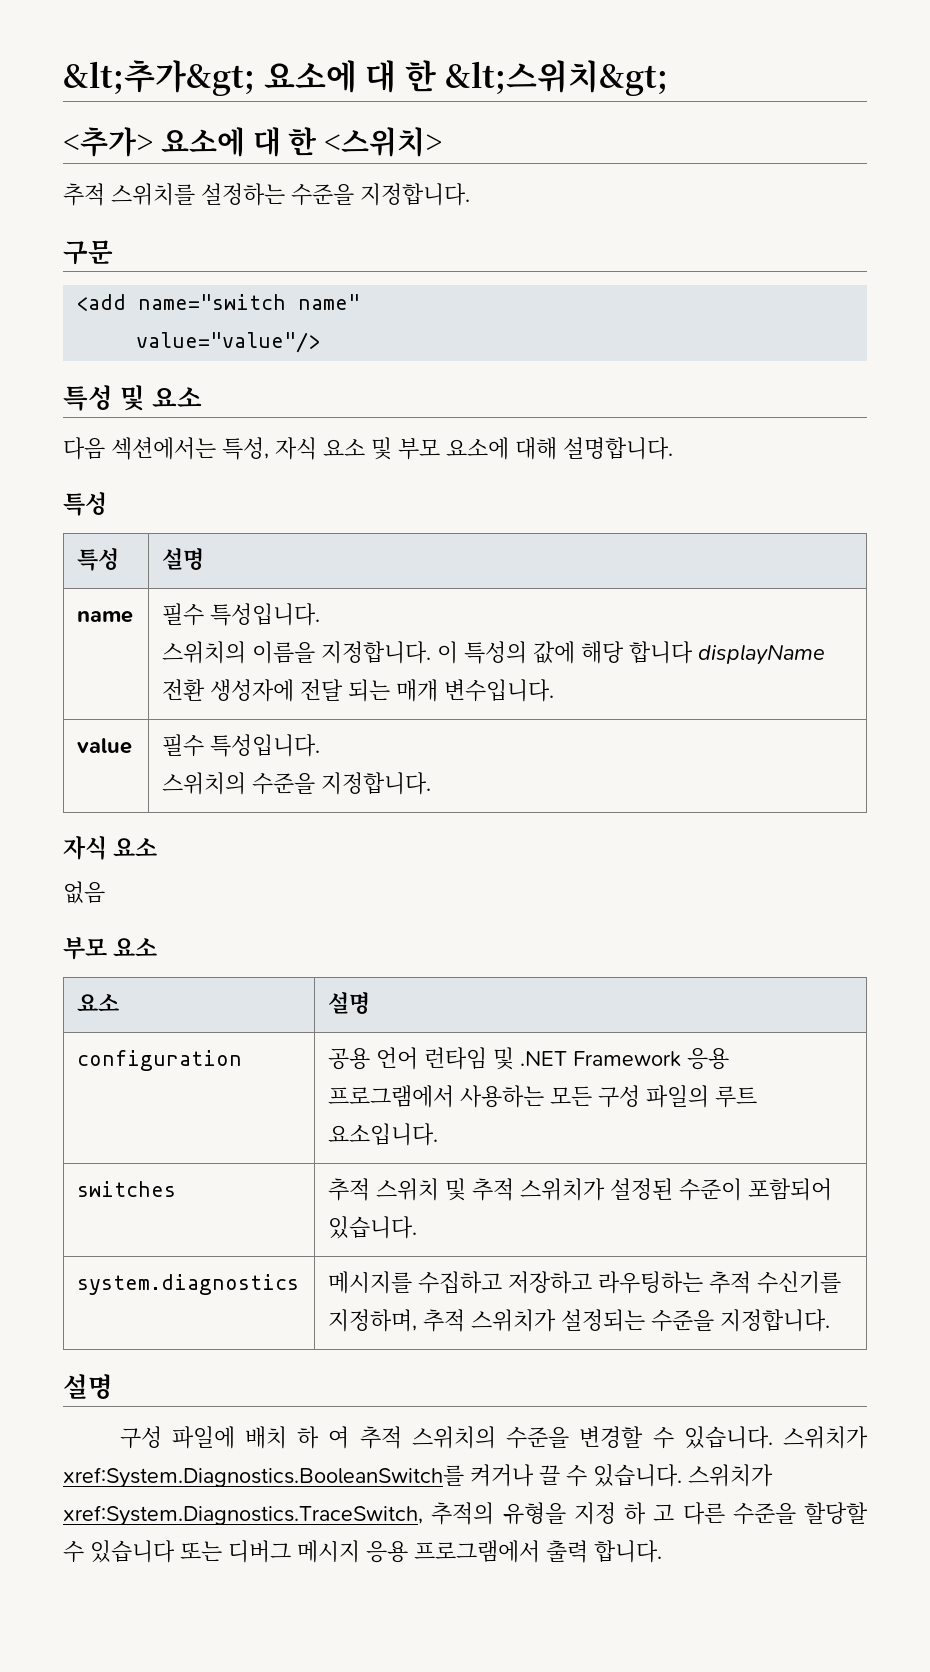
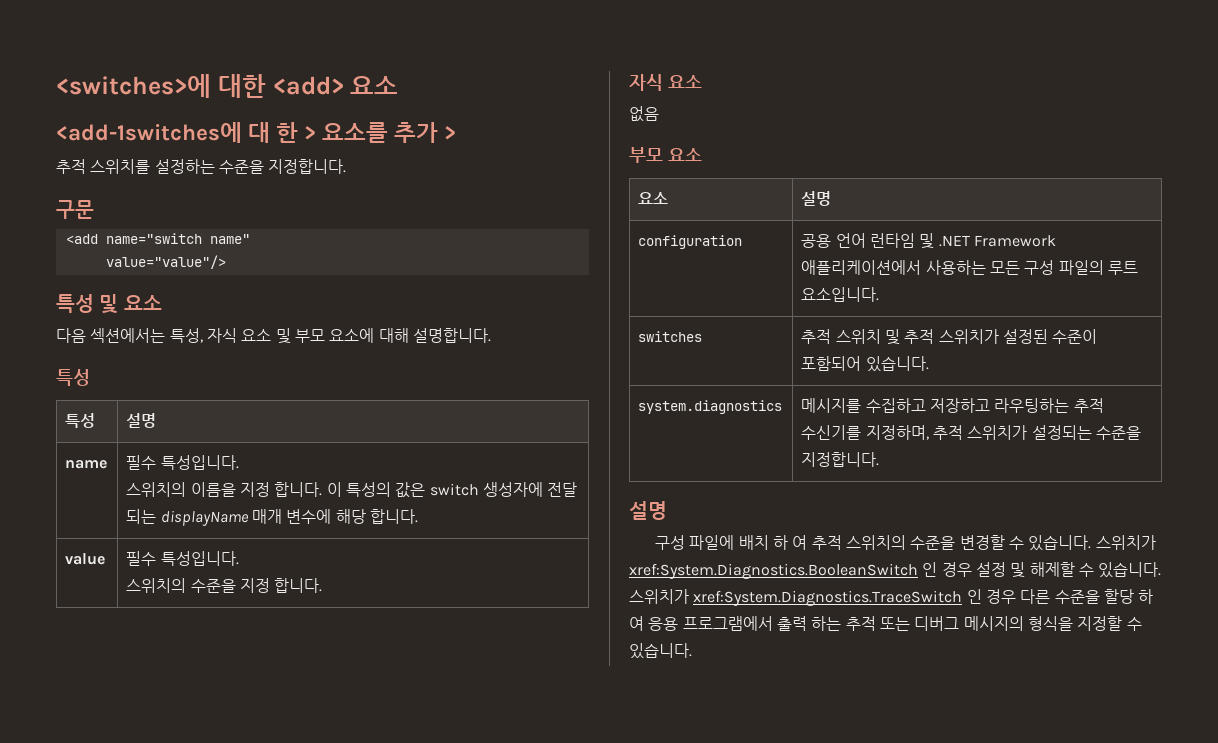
[63,60,668,96] [63,127,443,157] &lt;추가&gt; 요소에 대 한 &lt;스위치&gt; // <추가> 요소에 대 한 <스위치> -> [56,74,399,98] [56,122,457,143] <switches>에 대한 <add> 요소 // <add-1switches에 대 한 > 요소를 추가 >
[321,641,826,665] [162,679,555,702] 지정합니다. 이 특성의 값에 해당 합니다 displayName 전환 생성자에 전달 되는 매개 변수입니다. -> [239,482,578,498] [126,509,418,526] 지정 합니다. 이 특성의 값은 switch 생성자에 전달 되는 displayName 매개 변수에 해당 합니다.
[321,772,432,795] 지정합니다. -> [239,578,323,593] 지정 합니다.
[687,1048,730,1070] [328,1085,455,1108] 응용 프로그램에서 -> [801,260,922,275] 애플리케이션에서
[63,1464,773,1488] [63,1502,868,1526] [63,1540,662,1563] xref:System.Diagnostics.BooleanSwitch를 켜거나 끌 수 있습니다. 스위치가 xref:System.Diagnostics.TraceSwitch, 추적의 유형을 지정 하 고 다른 수준을 할당할 수 있습니다 또는 디버그 메시지 응용 프로그램에서 출력 합니다. -> [629,562,1162,579] [629,589,1154,606] [629,616,1142,631] [629,643,692,659] xref:System.Diagnostics.BooleanSwitch 인 경우 설정 및 해제할 수 있습니다. 스위치가 xref:System.Diagnostics.TraceSwitch 인 경우 다른 수준을 할당 하 여 응용 프로그램에서 출력 하는 추적 또는 디버그 메시지의 형식을 지정할 수 있습니다.

